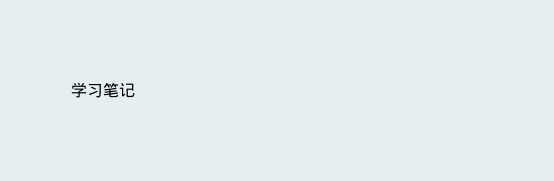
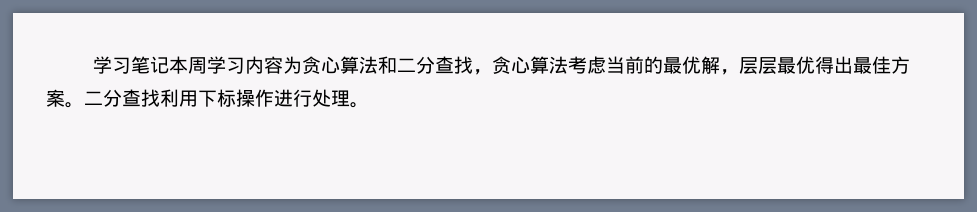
(135, 90) none -> [168,56,910,75] [46,89,369,108] 本周学习内容为贪心算法和二分查找，贪心算法考虑当前的最优解，层层最优得出最佳方案。二分查找利用下标操作进行处理。

